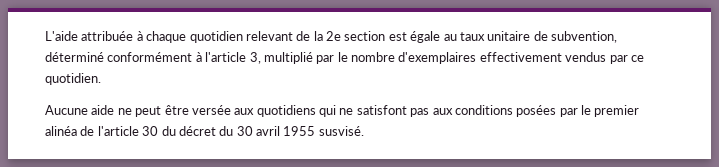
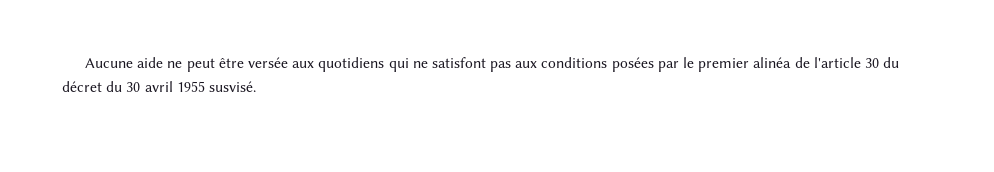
[45,31,617,43] [45,52,644,64] [45,73,101,85] L'aide attribuée à chaque quotidien relevant de la 2e section est égale au taux unitaire de subvention, déterminé conformément à l'article 3, multiplié par le nombre d'exemplaires effectivement vendus par ce quotidien. // -> (85, 63) none

